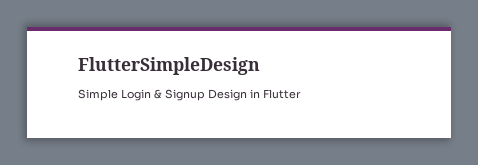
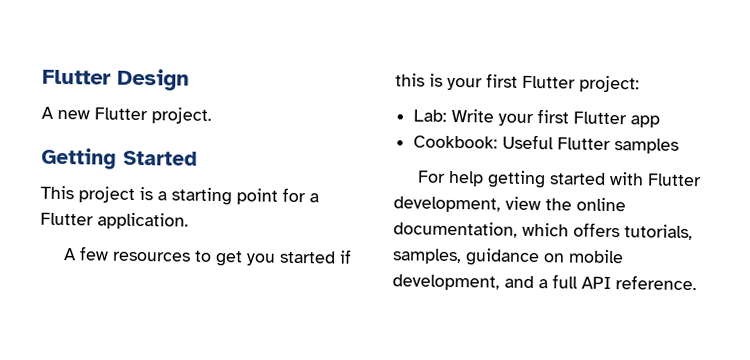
[78,57,260,75] [78,89,301,101] FlutterSimpleDesign // Simple Login & Signup Design in Flutter -> [42,68,190,91] [41,106,212,124] [41,147,198,170] [40,185,319,206] [40,212,189,230] [62,246,352,267] [395,73,640,93] [413,108,661,128] [413,134,680,154] [416,170,702,189] [393,196,626,213] [393,221,693,241] [392,248,624,267] [392,274,697,291] Flutter Design // A new Flutter project. // Getting Started // This project is a starting point for a Flutter application. // A few resources to get you started if this is your first Flutter project: // Lab: Write your first Flutter app // Cookbook: Useful Flutter samples // For help getting started with Flutter development, view the online documentation, which offers tutorials, samples, guidance on mobile development, and a full API reference.

